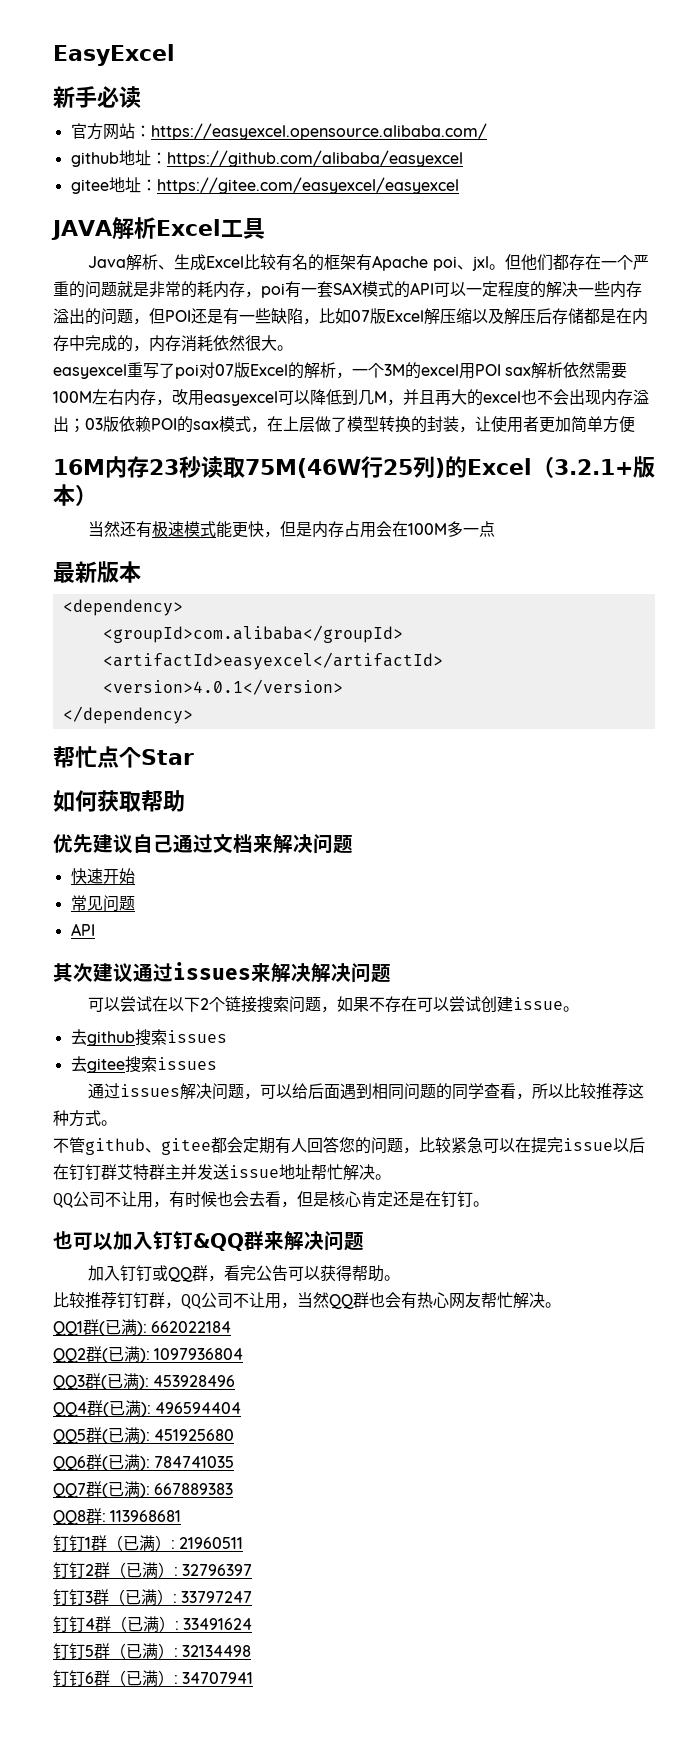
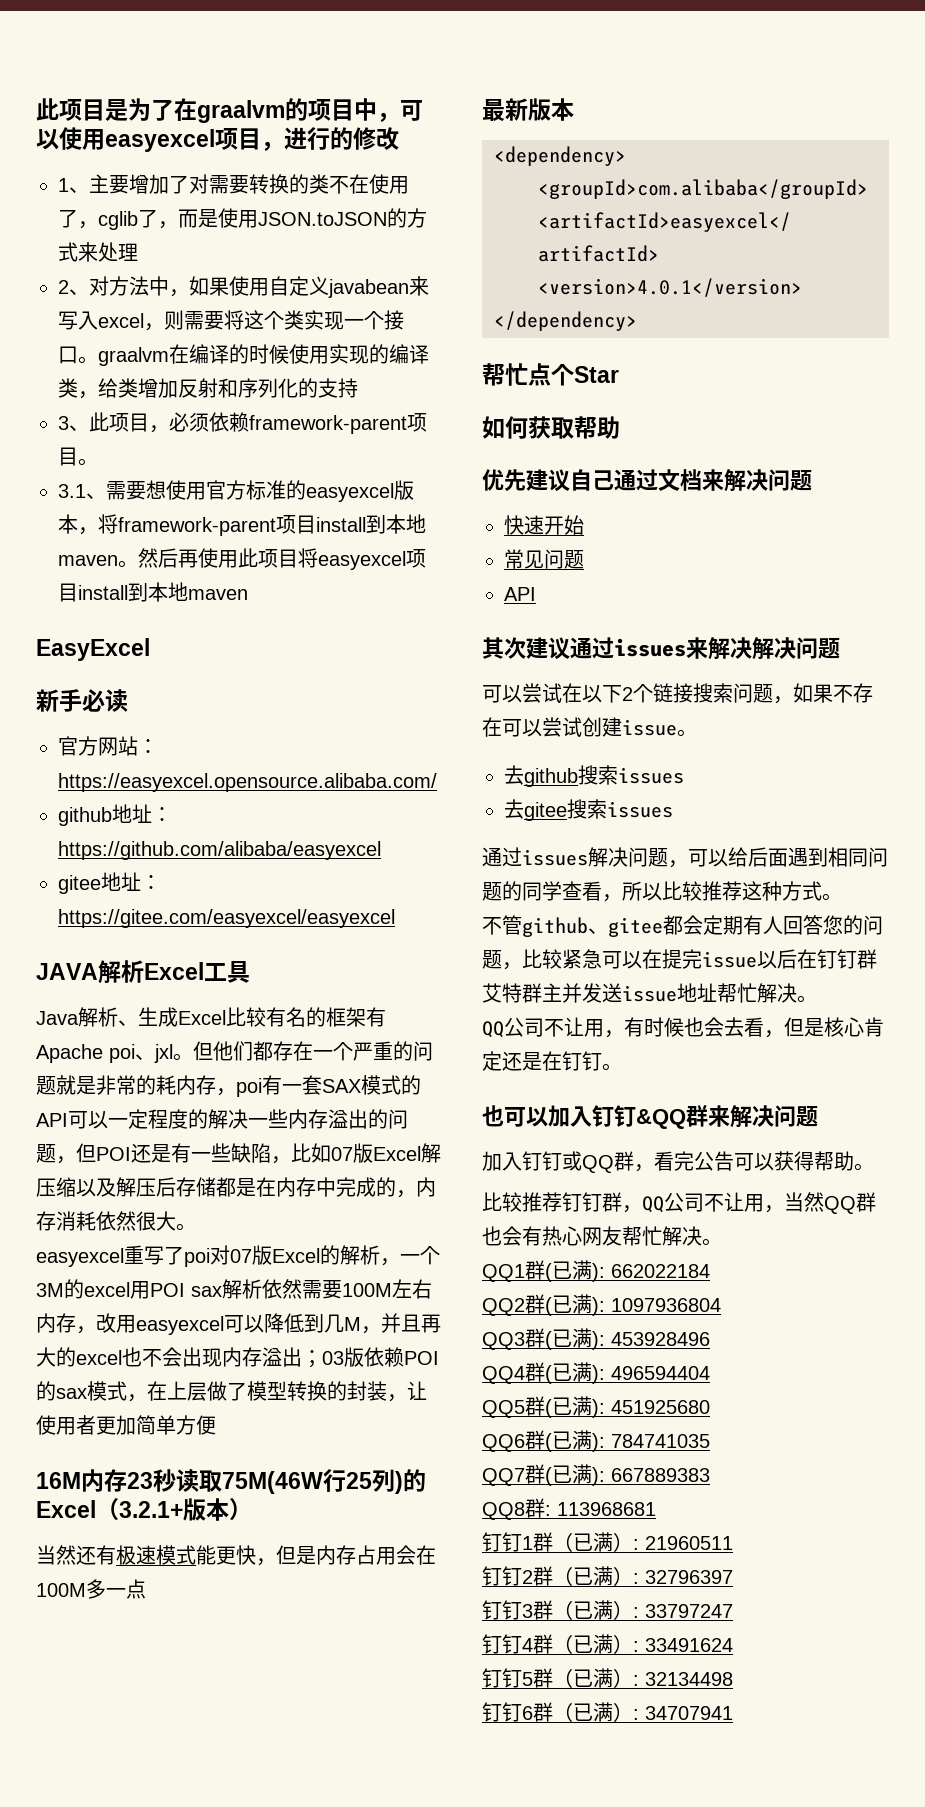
(53, 55) none -> [36,98,423,123] [36,127,399,152] [58,174,409,194] [58,208,427,230] [58,242,138,262] [58,276,429,298] [58,310,404,331] [58,344,429,366] [58,378,358,399] [58,412,427,434] [58,447,98,466] [58,480,414,502] [58,514,426,536] [58,548,426,570] [58,582,248,602] 此项目是为了在graalvm的项目中，可以使用easyexcel项目，进行的修改 // 1、主要增加了对需要转换的类不在使用了，cglib了，而是使用JSON.toJSON的方式来处理 // 2、对方法中，如果使用自定义javabean来写入excel，则需要将这个类实现一个接口。graalvm在编译的时候使用实现的编译类，给类增加反射和序列化的支持 // 3、此项目，必须依赖framework-parent项目。 // 3.1、需要想使用官方标准的easyexcel版本，将framework-parent项目install到本地maven。然后再使用此项目将easyexcel项目install到本地maven //

